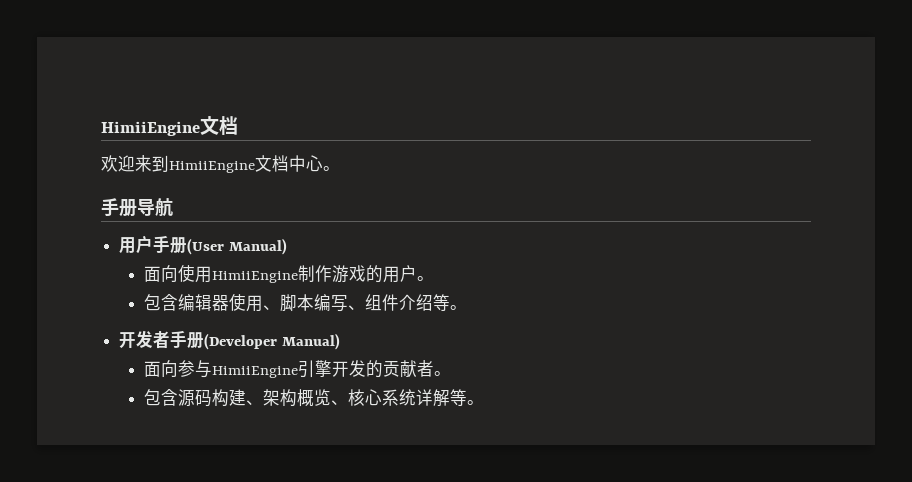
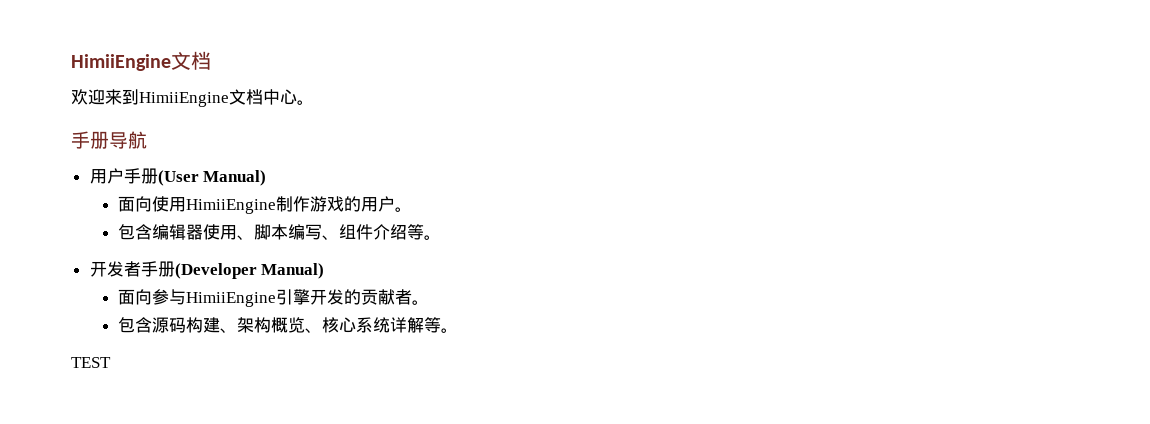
(485, 402) none -> [71,357,111,368] // TEST

